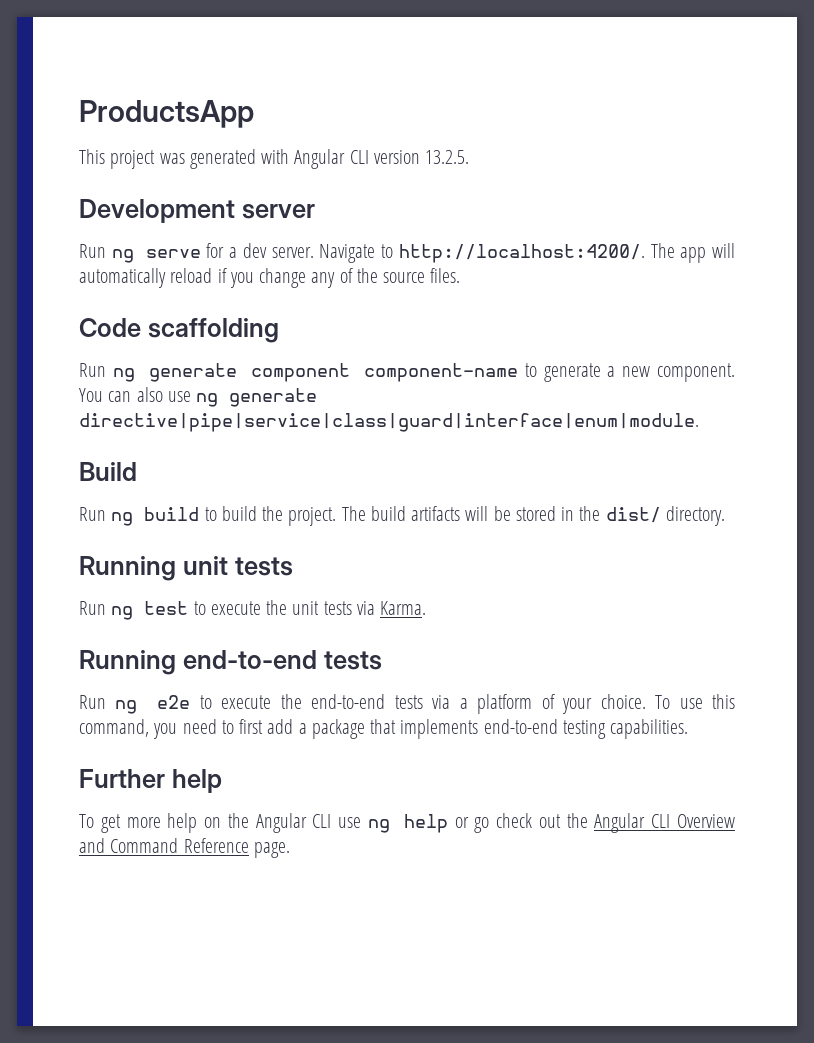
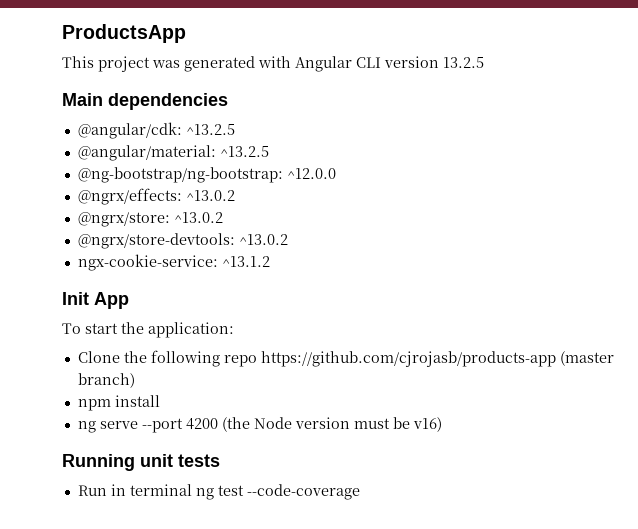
[425,150,470,164] [79,199,315,223] [79,243,736,263] [79,268,461,288] [79,318,279,343] [79,363,735,382] [79,387,318,407] [79,413,699,432] [79,462,137,481] [79,506,725,526] [79,556,293,581] [79,600,427,620] [79,650,382,675] [79,694,735,714] [79,719,689,739] [79,769,222,793] [79,813,736,833] [79,838,290,858] 13.2.5. // Development server // Run ng serve for a dev server. Navigate to http://localhost:4200/. The app will automatically reload if you change any of the source files. // Code scaffolding // Run ng generate component component-name to generate a new component. You can also use ng generate directive|pipe|service|class|guard|interface|enum|module. // Build // Run ng build to build the project. The build artifacts will be stored in the dist/ directory. // Running unit tests // Run ng test to execute the unit tests via Karma. // Running end-to-end tests // Run ng e2e to execute the end-to-end tests via a platform of your choice. To use this command, you need to first add a package that implements end-to-end testing capabilities. // Further help // To get more help on the Angular CLI use ng help or go check out the Angular CLI Overview and Command Reference page. -> [443,57,484,68] [62,93,228,110] [77,122,235,139] [77,145,269,161] [77,167,336,183] [77,188,235,205] [77,212,223,227] [77,233,288,249] [77,254,270,271] [62,292,129,309] [62,322,234,338] [77,350,614,367] [77,373,135,388] [77,395,160,411] [77,417,442,433] [62,454,220,471] [77,484,360,500] 13.2.5 // Main dependencies // @angular/cdk: ^13.2.5 // @angular/material: ^13.2.5 // @ng-bootstrap/ng-bootstrap: ^12.0.0 // @ngrx/effects: ^13.0.2 // @ngrx/store: ^13.0.2 // @ngrx/store-devtools: ^13.0.2 // ngx-cookie-service: ^13.1.2 // Init App // To start the application: // Clone the following repo https://github.com/cjrojasb/products-app (master branch) // npm install // ng serve --port 4200 (the Node version must be v16) // Running unit tests // Run in terminal ng test --code-coverage

